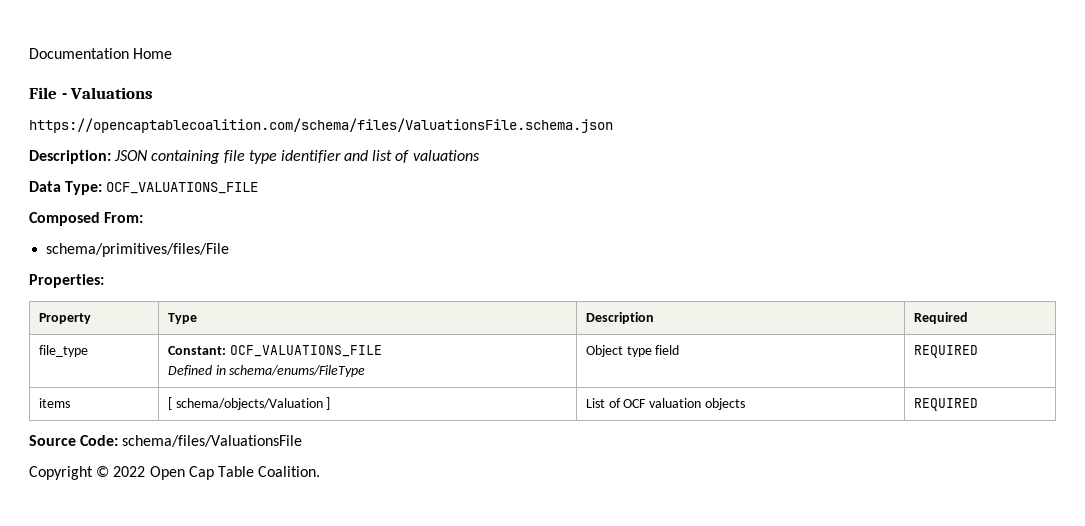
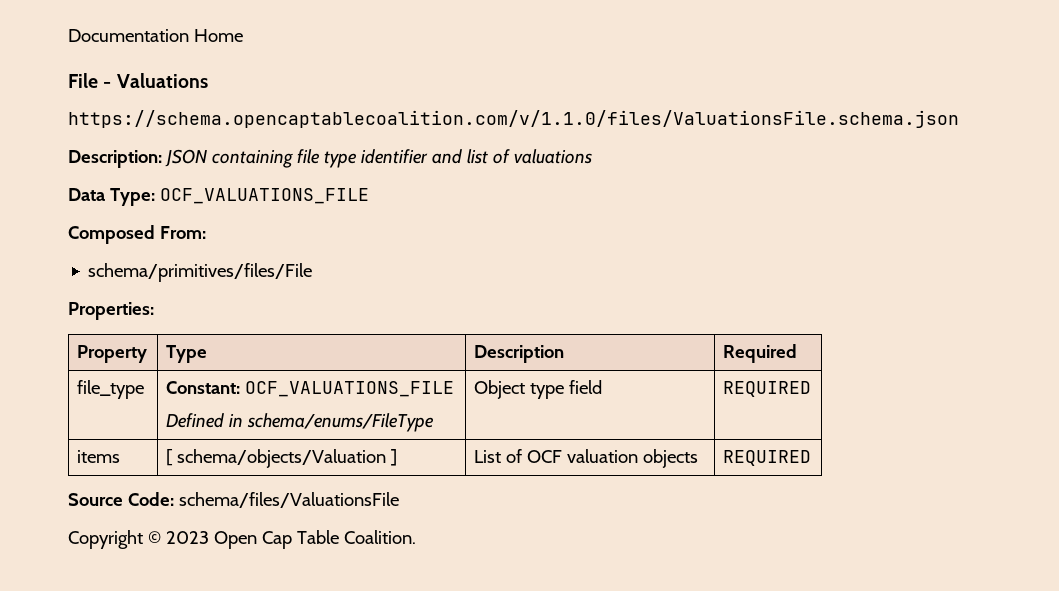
[29,118,613,133] https://opencaptablecoalition.com/schema/files/ValuationsFile.schema.json -> [68,110,959,128] https://schema.opencaptablecoalition.com/v/1.1.0/files/ValuationsFile.schema.json
[113,466,146,477] 2022 -> [165,531,209,544] 2023

